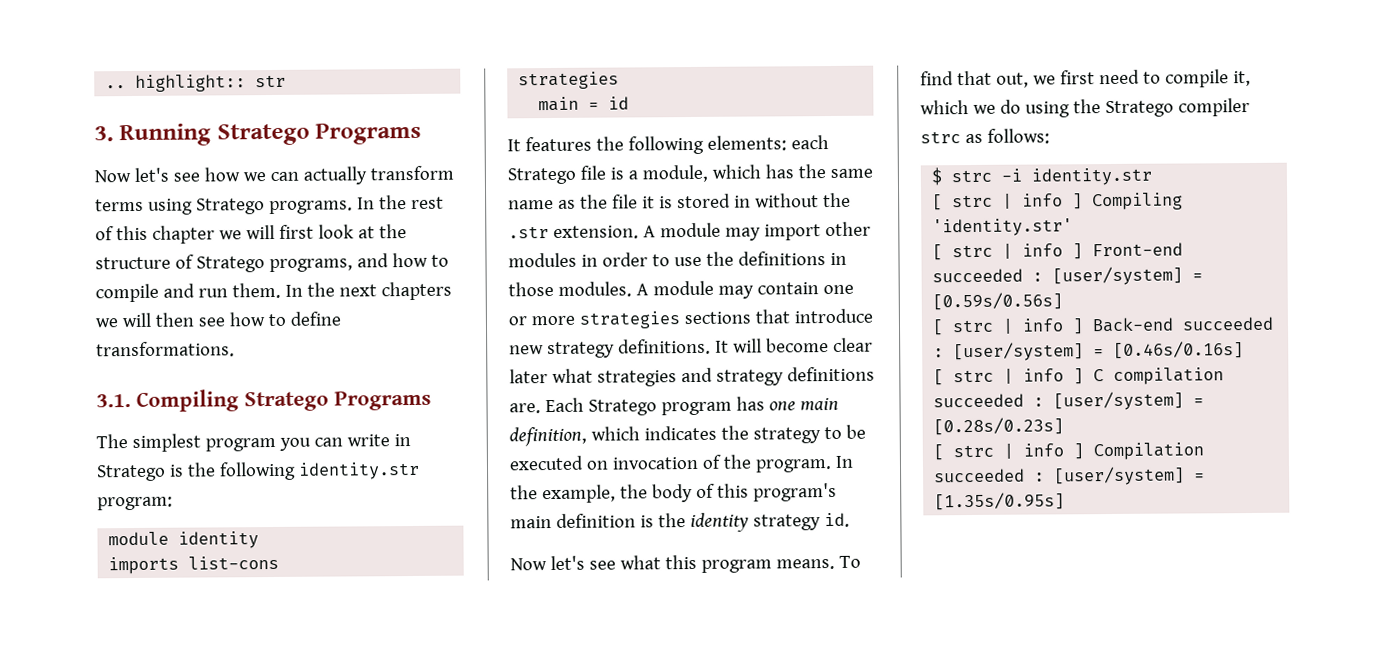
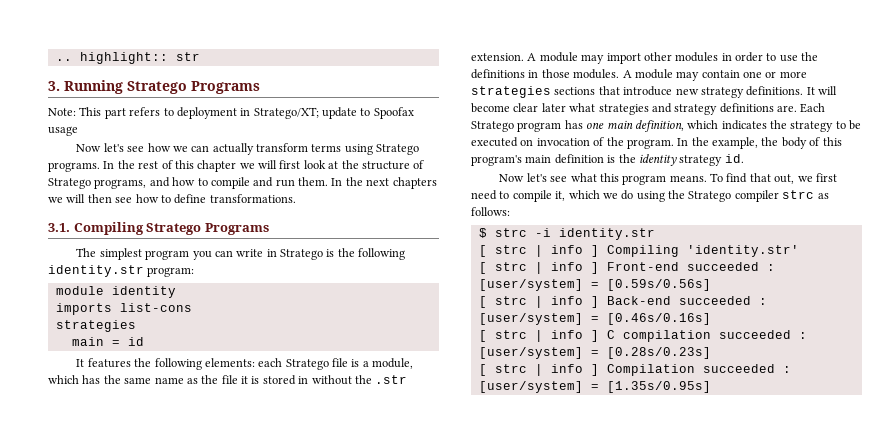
(422, 133) none -> [48,107,414,119] [48,126,78,136] // Note: This part refers to deployment in Stratego/XT; update to Spoofax usage

